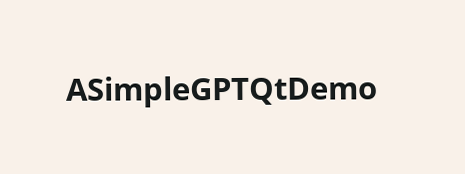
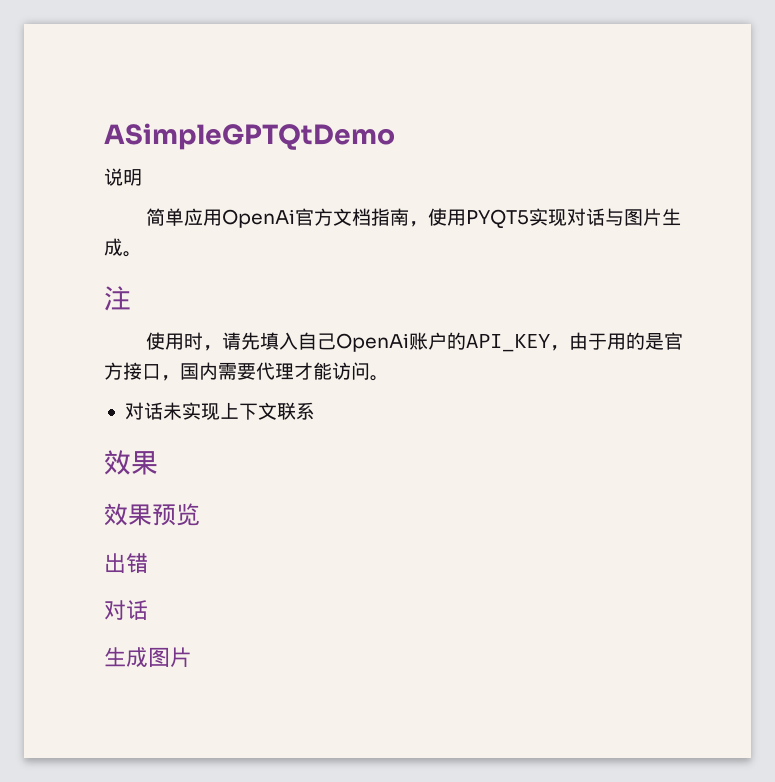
(378, 91) none -> [104,168,142,186] [146,208,682,229] [104,238,142,257] [104,286,131,311] [146,332,684,352] [104,362,389,381] [124,402,315,420] [104,450,158,475] [104,503,200,526] [104,553,148,573] [104,600,148,620] [104,647,192,667] // 说明 // 简单应用OpenAi官方文档指南，使用PYQT5实现对话与图片生成。 // 注 // 使用时，请先填入自己OpenAi账户的API_KEY，由于用的是官方接口，国内需要代理才能访问。 // 对话未实现上下文联系 // 效果 // 效果预览 // 出错 // 对话 // 生成图片

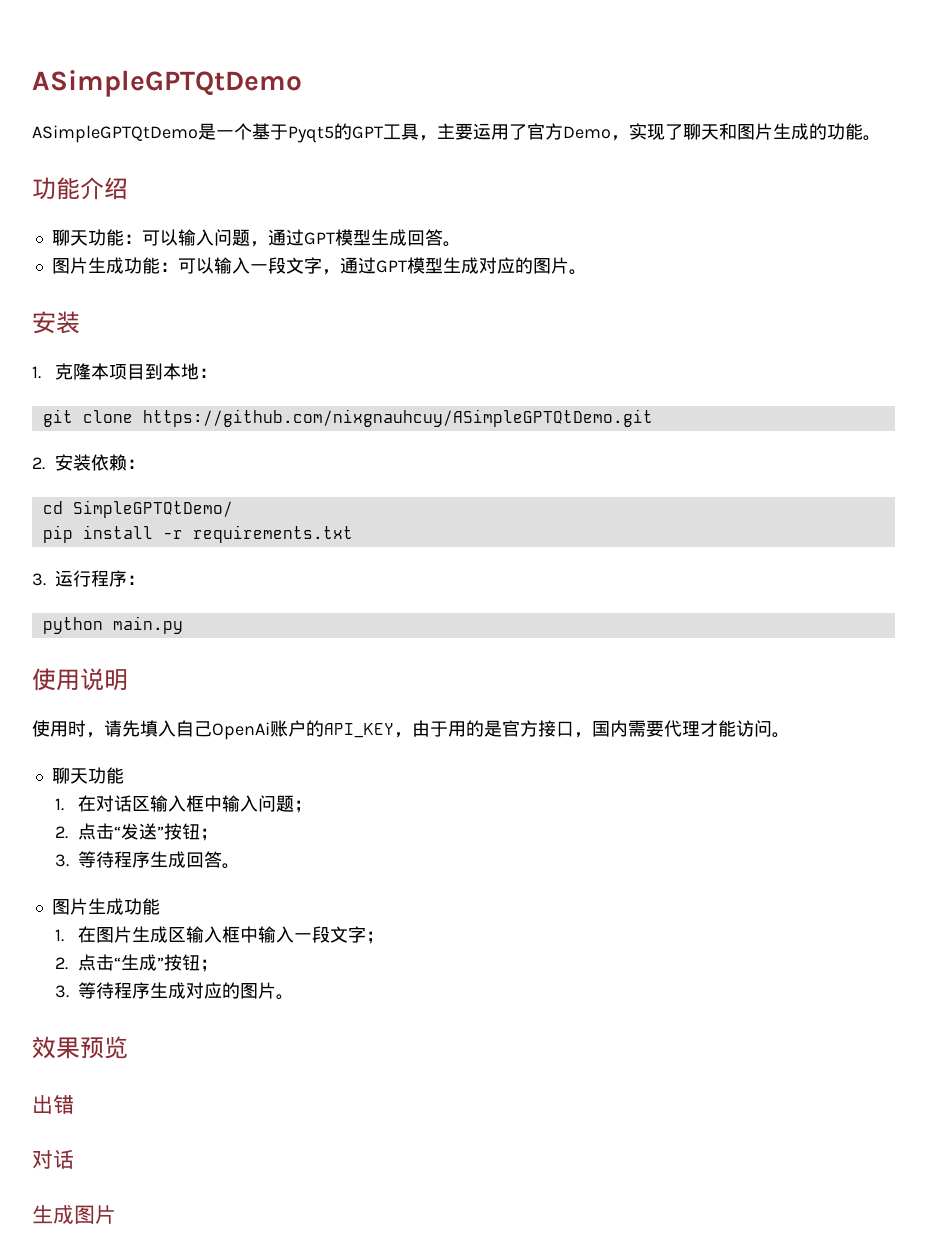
[104,168,142,186] [146,208,682,229] [104,238,142,257] [104,286,131,311] 说明 // 简单应用OpenAi官方文档指南，使用PYQT5实现对话与图片生成。 // 注 -> [32,123,881,143] [32,177,128,200] [51,229,461,247] [51,257,587,275] [32,311,80,334] [32,363,218,380] [42,409,653,427] [32,454,146,471] [42,500,233,518] [42,525,353,543] [32,570,146,587] [42,616,183,634] [32,668,128,691] ASimpleGPTQtDemo是一个基于Pyqt5的GPT工具，主要运用了官方Demo，实现了聊天和图片生成的功能。 // 功能介绍 // 聊天功能：可以输入问题，通过GPT模型生成回答。 // 图片生成功能：可以输入一段文字，通过GPT模型生成对应的图片。 // 安装 // 1.克隆本项目到本地： // git clone https://github.com/nixgnauhcuy/ASimpleGPTQtDemo.git // 2.安装依赖： // cd SimpleGPTQtDemo/ // pip install -r requirements.txt // 3.运行程序： // python main.py // 使用说明
[124,402,315,420] [104,450,158,475] 对话未实现上下文联系 // 效果 -> [51,767,124,784] [55,795,313,813] [55,823,219,841] [55,851,241,869] [51,898,160,915] [55,926,385,944] [55,954,219,972] [55,982,295,1000] 聊天功能 // 1.在对话区输入框中输入问题； // 2.点击“发送”按钮； // 3.等待程序生成回答。 // 图片生成功能 // 1.在图片生成区输入框中输入一段文字； // 2.点击“生成”按钮； // 3.等待程序生成对应的图片。

